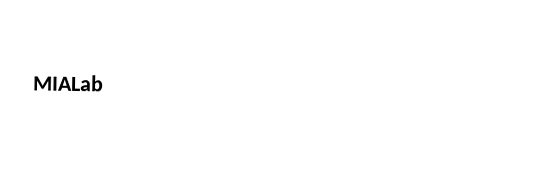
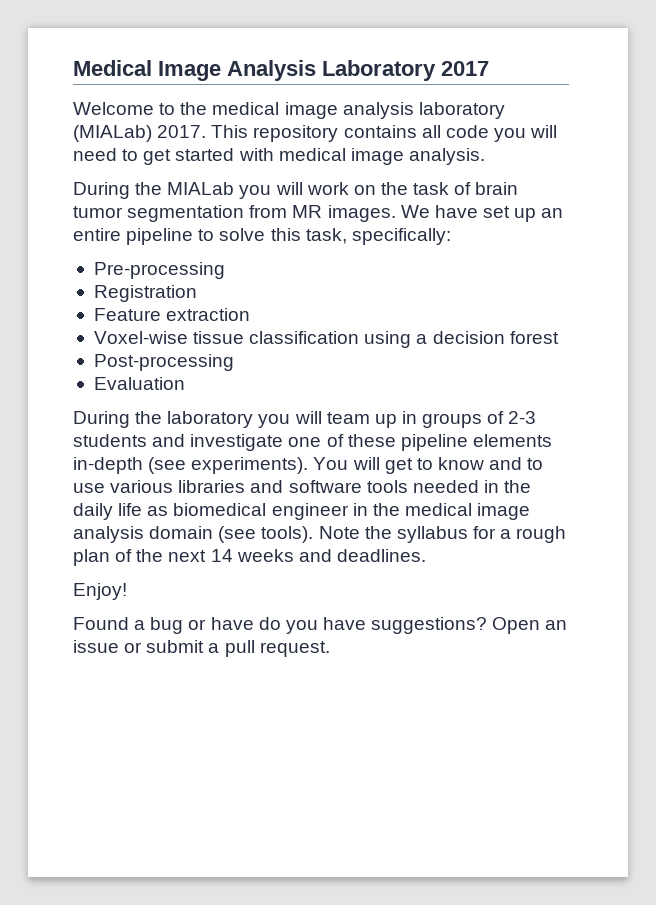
[32,74,104,92] MIALab -> [73,60,489,81] [73,102,505,119] [73,125,558,142] [73,148,485,165] [73,182,519,199] [73,205,564,222] [73,228,451,245] [93,262,225,279] [93,285,197,302] [93,308,251,321] [93,331,559,348] [93,354,234,371] [93,377,185,390] [73,411,537,428] [73,434,552,451] [73,457,544,474] [73,480,532,493] [73,503,531,520] [73,526,567,543] [73,549,426,566] [73,583,127,600] [73,617,568,634] [73,640,330,657] Medical Image Analysis Laboratory 2017 // Welcome to the medical image analysis laboratory (MIALab) 2017. This repository contains all code you will need to get started with medical image analysis. // During the MIALab you will work on the task of brain tumor segmentation from MR images. We have set up an entire pipeline to solve this task, specifically: // Pre-processing // Registration // Feature extraction // Voxel-wise tissue classification using a decision forest // Post-processing // Evaluation // During the laboratory you will team up in groups of 2-3 students and investigate one of these pipeline elements in-depth (see experiments). You will get to know and to use various libraries and software tools needed in the daily life as biomedical engineer in the medical image analysis domain (see tools). Note the syllabus for a rough plan of the next 14 weeks and deadlines. // Enjoy! // Found a bug or have do you have suggestions? Open an issue or submit a pull request.

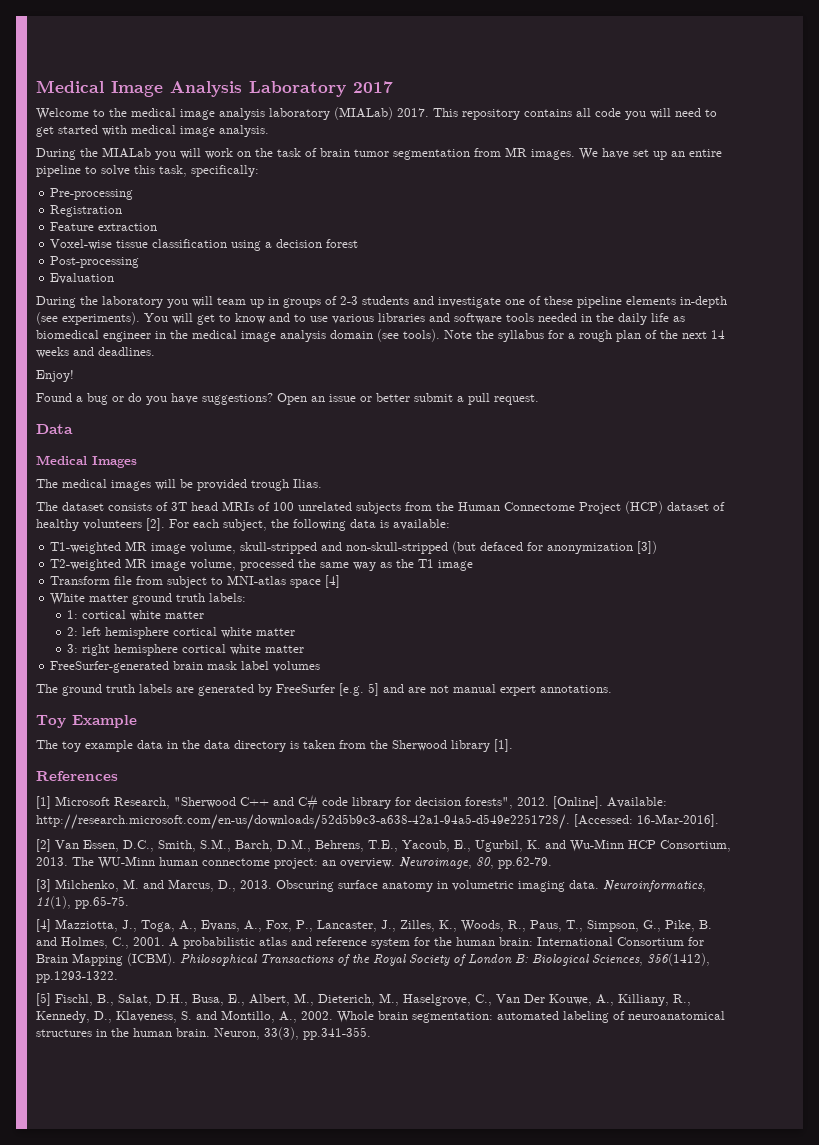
[210,617,254,630] have -> (124, 399) none
(143, 647) none -> [376,393,410,402] better
(330, 649) none -> [36,424,73,434] [36,455,137,468] [36,479,322,491] [36,501,725,514] [36,518,450,531] [50,541,658,554] [50,558,474,571] [50,575,341,588] [50,593,247,605] [67,610,205,621] [67,627,296,639] [67,644,305,656] [50,661,321,673] [36,683,612,696] [36,715,137,728] [36,739,513,752] [36,771,118,781] [36,794,667,811] [36,814,719,830] [36,839,731,852] [36,856,552,869] [36,879,706,892] [36,896,129,909] [36,919,712,932] [36,937,704,949] [36,953,710,966] [36,971,118,983] [36,993,691,1006] [36,1010,725,1023] [36,1027,371,1040] // Data // Medical Images // The medical images will be provided trough Ilias. // The dataset consists of 3T head MRIs of 100 unrelated subjects from the Human Connectome Project (HCP) dataset of healthy volunteers [2]. For each subject, the following data is available: // T1-weighted MR image volume, skull-stripped and non-skull-stripped (but defaced for anonymization [3]) // T2-weighted MR image volume, processed the same way as the T1 image // Transform file from subject to MNI-atlas space [4] // White matter ground truth labels: // 1: cortical white matter // 2: left hemisphere cortical white matter // 3: right hemisphere cortical white matter // FreeSurfer-generated brain mask label volumes // The ground truth labels are generated by FreeSurfer [e.g. 5] and are not manual expert annotations. // Toy Example // The toy example data in the data directory is taken from the Sherwood library [1]. // References // [1] Microsoft Research, "Sherwood C++ and C# code library for decision forests", 2012. [Online]. Available: http://research.microsoft.com/en-us/downloads/52d5b9c3-a638-42a1-94a5-d549e2251728/. [Accessed: 16-Mar-2016]. // [2] Van Essen, D.C., Smith, S.M., Barch, D.M., Behrens, T.E., Yacoub, E., Ugurbil, K. and Wu-Minn HCP Consortium, 2013. The WU-Minn human connectome project: an overview. Neuroimage, 80, pp.62-79. // [3] Milchenko, M. and Marcus, D., 2013. Obscuring surface anatomy in volumetric imaging data. Neuroinformatics, 11(1), pp.65-75. // [4] Mazziotta, J., Toga, A., Evans, A., Fox, P., Lancaster, J., Zilles, K., Woods, R., Paus, T., Simpson, G., Pike, B. and Holmes, C., 2001. A probabilistic atlas and reference system for the human brain: International Consortium for Brain Mapping (ICBM). Philosophical Transactions of the Royal Society of London B: Biological Sciences, 356(1412), pp.1293-1322. // [5] Fischl, B., Salat, D.H., Busa, E., Albert, M., Dieterich, M., Haselgrove, C., Van Der Kouwe, A., Killiany, R., Kennedy, D., Klaveness, S. and Montillo, A., 2002. Whole brain segmentation: automated labeling of neuroanatomical structures in the human brain. Neuron, 33(3), pp.341-355.

